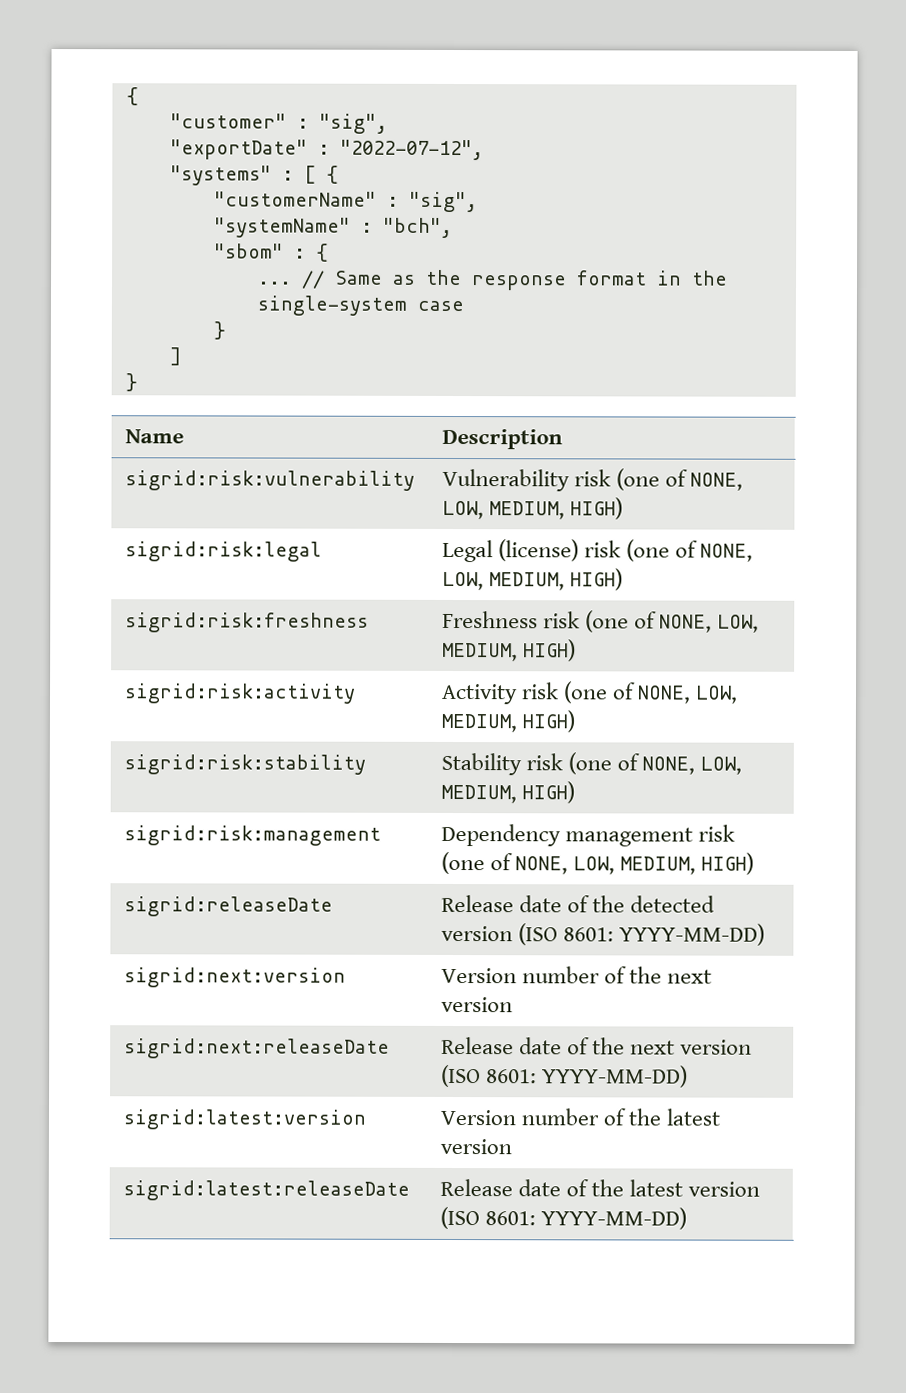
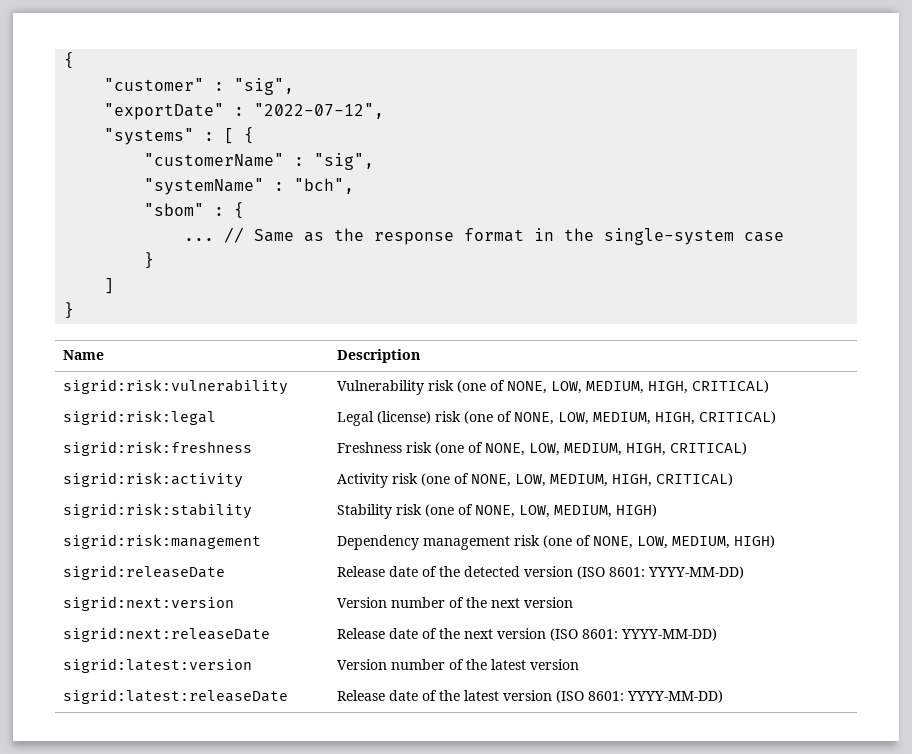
[570,497,624,520] HIGH) -> [647,380,769,394] HIGH, CRITICAL)
[570,568,624,591] HIGH) -> [654,411,776,425] HIGH, CRITICAL)
[523,639,577,662] HIGH) -> [625,442,747,456] HIGH, CRITICAL)
[522,710,576,733] HIGH) -> [611,473,733,487] HIGH, CRITICAL)

